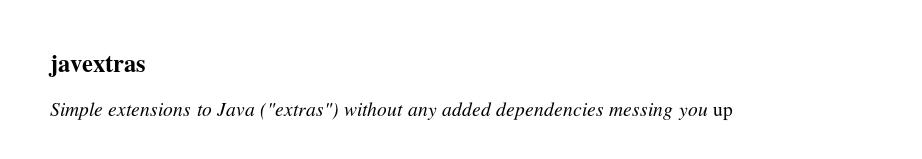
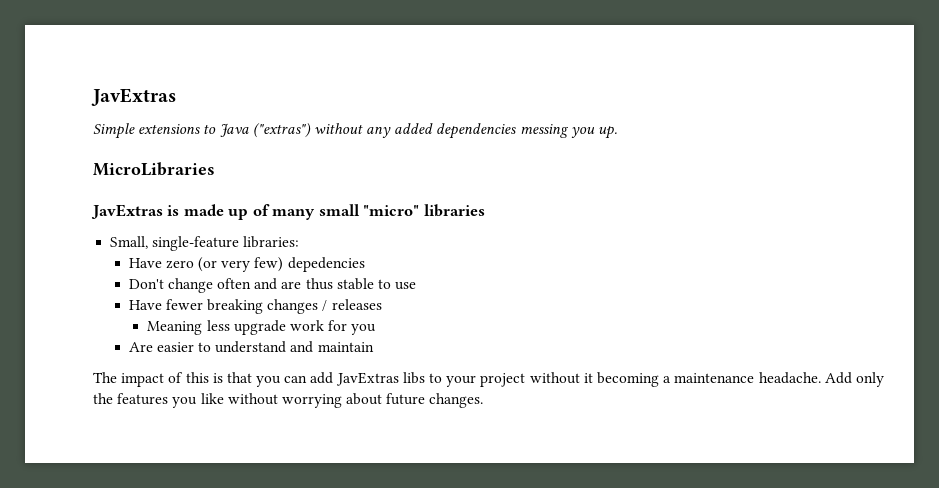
[48,55,146,77] javextras -> [91,88,176,106] JavExtras
[712,107,733,121] up -> [598,126,618,139] [93,162,215,176] [91,204,485,220] [110,236,300,251] [128,257,365,272] [128,278,417,293] [128,299,382,314] [147,320,377,335] [128,341,374,353] [93,372,884,387] [93,393,484,408] up. // MicroLibraries // JavExtras is made up of many small "micro" libraries // Small, single-feature libraries: // Have zero (or very few) depedencies // Don't change often and are thus stable to use // Have fewer breaking changes / releases // Meaning less upgrade work for you // Are easier to understand and maintain // The impact of this is that you can add JavExtras libs to your project without it becoming a maintenance headache. Add only the features you like without worrying about future changes.

